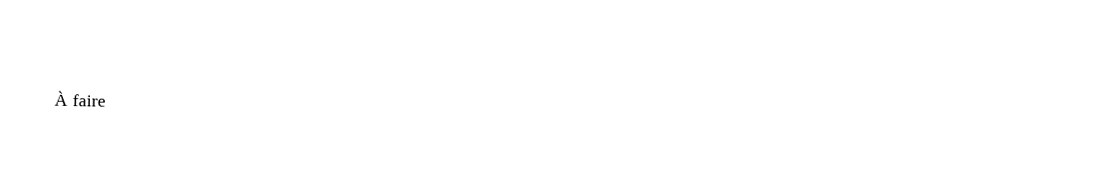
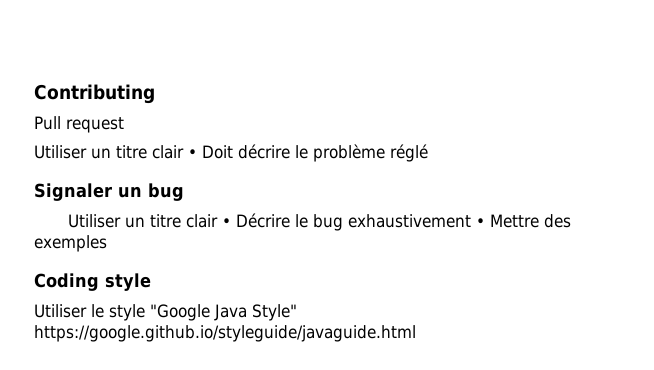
[54,90,106,107] À faire -> [34,84,155,104] [34,116,124,133] [34,144,428,162] [34,183,184,201] [67,213,571,231] [34,235,107,252] [34,273,151,291] [34,304,297,321] [34,325,416,342] Contributing // Pull request // Utiliser un titre clair • Doit décrire le problème réglé // Signaler un bug // Utiliser un titre clair • Décrire le bug exhaustivement • Mettre des exemples // Coding style // Utiliser le style "Google Java Style" https://google.github.io/styleguide/javaguide.html

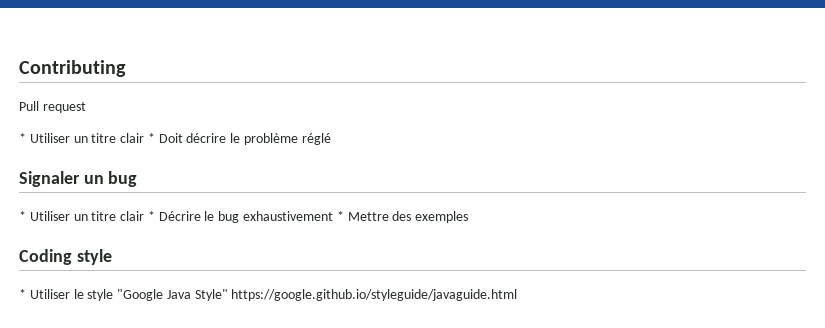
[34,145,197,159] Utiliser un titre clair • -> [19,133,155,143] * Utiliser un titre clair *
[67,214,231,228] Utiliser un titre clair • -> [19,211,155,221] * Utiliser un titre clair *
[475,218,485,227] • -> [336,211,344,221] *
(151, 282) none -> [19,289,26,299] *

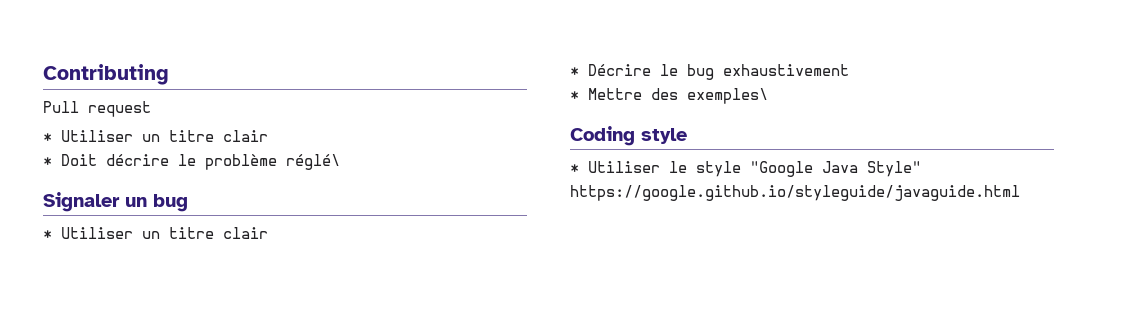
(145, 138) none -> (268, 136) //
[301,133,331,145] réglé -> [286,154,340,170] réglé\
(145, 216) none -> (268, 233) //
(334, 216) none -> (849, 70) //
[415,211,469,223] exemples -> [687,88,768,104] exemples\

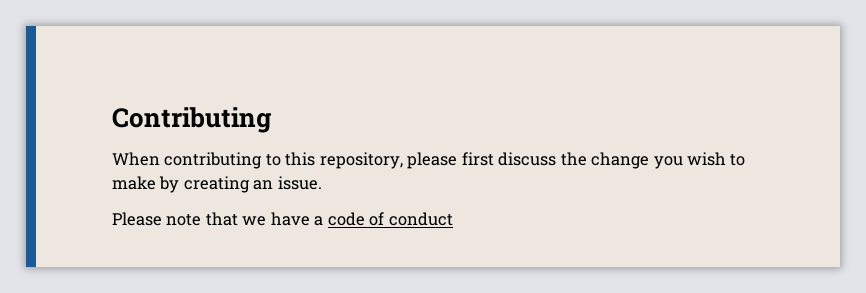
[43,101,151,117] [43,130,268,142] [43,154,340,170] [43,192,188,212] [43,227,268,239] [570,64,849,80] [570,88,768,104] [570,126,687,146] [570,161,921,177] [570,185,1020,201] Pull request // * Utiliser un titre clair // * Doit décrire le problème réglé\ // Signaler un bug // * Utiliser un titre clair // * Décrire le bug exhaustivement // * Mettre des exemples\ // Coding style // * Utiliser le style "Google Java Style" https://google.github.io/styleguide/javaguide.html -> [112,152,746,169] [112,176,322,193] [112,212,453,226] When contributing to this repository, please first discuss the change you wish to make by creating an issue. // Please note that we have a code of conduct

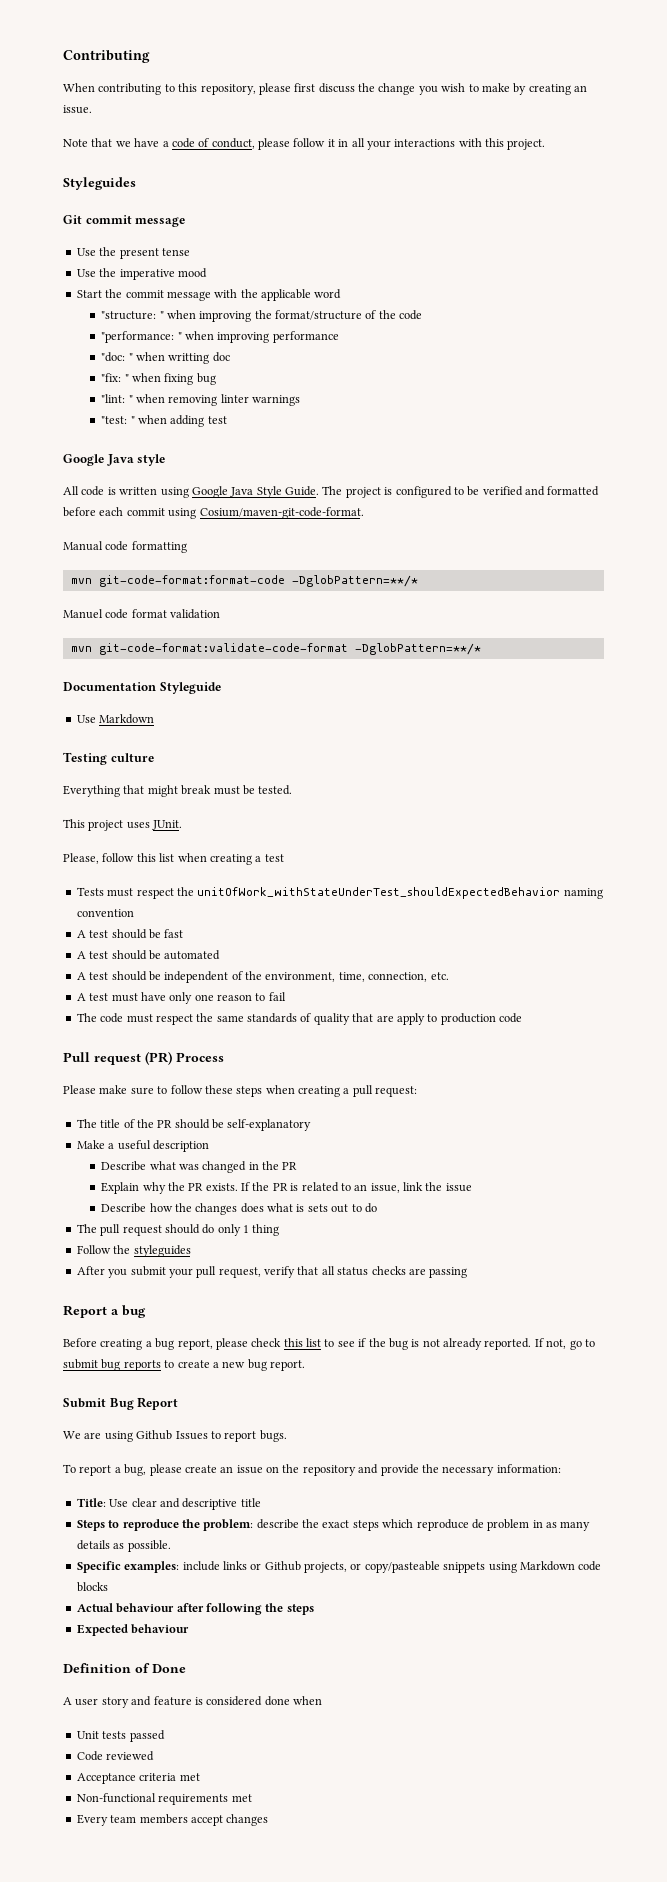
[112,212,202,226] Please note -> [63,139,88,147] Note
[388,212,453,226] conduct -> [211,138,546,150] [63,177,136,190] [63,215,186,227] [76,247,190,259] [76,268,207,280] [76,289,342,301] [101,310,423,322] [101,331,339,343] [101,352,230,364] [101,373,216,385] [101,394,301,406] [101,415,227,427] [63,454,166,466] [63,486,600,498] [63,507,364,519] [63,541,187,553] [70,575,418,587] [63,609,221,619] [70,643,481,655] [63,682,221,694] [76,714,155,724] [63,752,154,765] [63,785,293,797] [63,819,183,831] [63,853,284,865] [76,887,603,899] [76,909,134,917] [76,929,184,939] [76,950,221,960] [76,971,449,983] [76,992,286,1004] [76,1013,522,1025] [63,1051,224,1065] [63,1085,418,1097] [76,1119,312,1131] [76,1140,209,1152] [101,1161,298,1173] [101,1182,472,1194] [101,1203,377,1215] [76,1224,280,1236] [76,1245,191,1257] [76,1266,468,1278] [63,1305,146,1318] [63,1338,595,1350] [63,1359,305,1371] [63,1397,179,1410] [63,1430,287,1442] [63,1464,561,1476] [76,1498,261,1510] [76,1519,591,1531] [76,1540,171,1552] [76,1561,602,1573] [76,1582,108,1592] [76,1603,314,1615] [76,1624,190,1636] [63,1663,186,1673] [63,1696,322,1708] [76,1730,165,1742] [76,1751,155,1761] [76,1773,200,1784] [76,1793,252,1805] [76,1814,269,1826] conduct, please follow it in all your interactions with this project. // Styleguides // Git commit message // Use the present tense // Use the imperative mood // Start the commit message with the applicable word // "structure: " when improving the format/structure of the code // "performance: " when improving performance // "doc: " when writting doc // "fix: " when fixing bug // "lint: " when removing linter warnings // "test: " when adding test // Google Java style // All code is written using Google Java Style Guide. The project is configured to be verified and formatted before each commit using Cosium/maven-git-code-format. // Manual code formatting // mvn git-code-format:format-code -DglobPattern=**/* // Manuel code format validation // mvn git-code-format:validate-code-format -DglobPattern=**/* // Documentation Styleguide // Use Markdown // Testing culture // Everything that might break must be tested. // This project uses JUnit. // Please, follow this list when creating a test // Tests must respect the unitOfWork_withStateUnderTest_shouldExpectedBehavior naming convention // A test should be fast // A test should be automated // A test should be independent of the environment, time, connection, etc. // A test must have only one reason to fail // The code must respect the same standards of quality that are apply to production code // Pull request (PR) Process // Please make sure to follow these steps when creating a pull request: // The title of the PR should be self-explanatory // Make a useful description // Describe what was changed in the PR // Explain why the PR exists. If the PR is related to an issue, link the issue // Describe how the changes does what is sets out to do // The pull request should do only 1 thing // Follow the styleguides // After you submit your pull request, verify that all status checks are passing // Report a bug // Before creating a bug report, please check this list to see if the bug is not already reported. If not, go to submit bug reports to create a new bug report. // Submit Bug Report // We are using Github Issues to report bugs. // To report a bug, please create an issue on the repository and provide the necessary information: // Title: Use clear and descriptive title // Steps to reproduce the problem: describe the exact steps which reproduce de problem in as many details as possible. // Specific examples: include links or Github projects, or copy/pasteable snippets using Markdown code blocks // Actual behaviour after following the steps // Expected behaviour // Definition of Done // A user story and feature is considered done when // Unit tests passed // Code reviewed // Acceptance criteria met // Non-functional requirements met // Every team members accept changes

